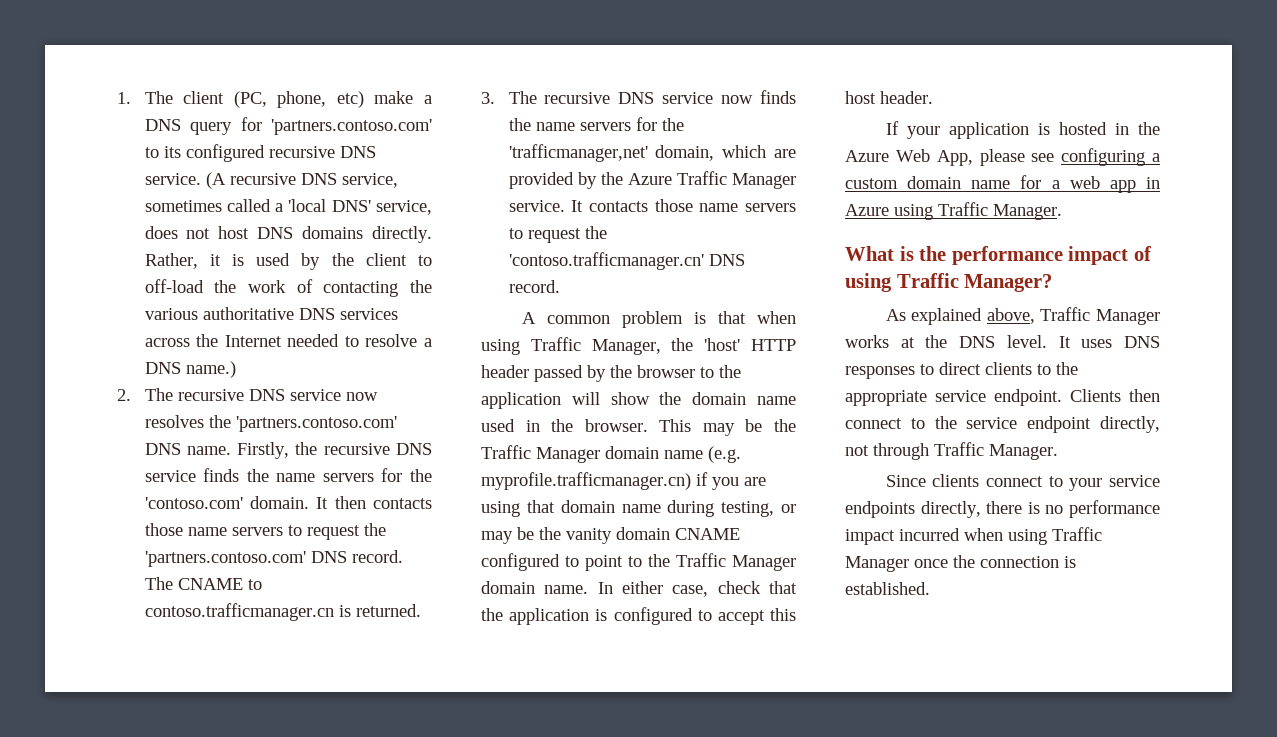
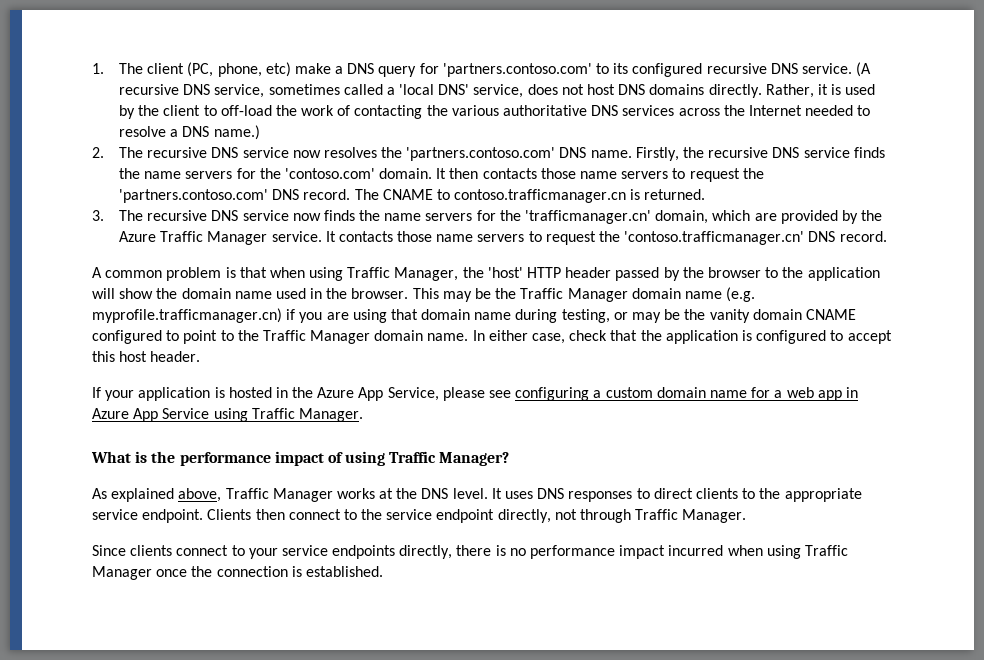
[508,144,648,162] 'trafficmanager,net' -> [525,210,652,224] 'trafficmanager.cn'
[895,149,973,166] Web App, -> [358,387,439,401] App Service,
(889, 210) none -> [133,408,210,422] App Service

